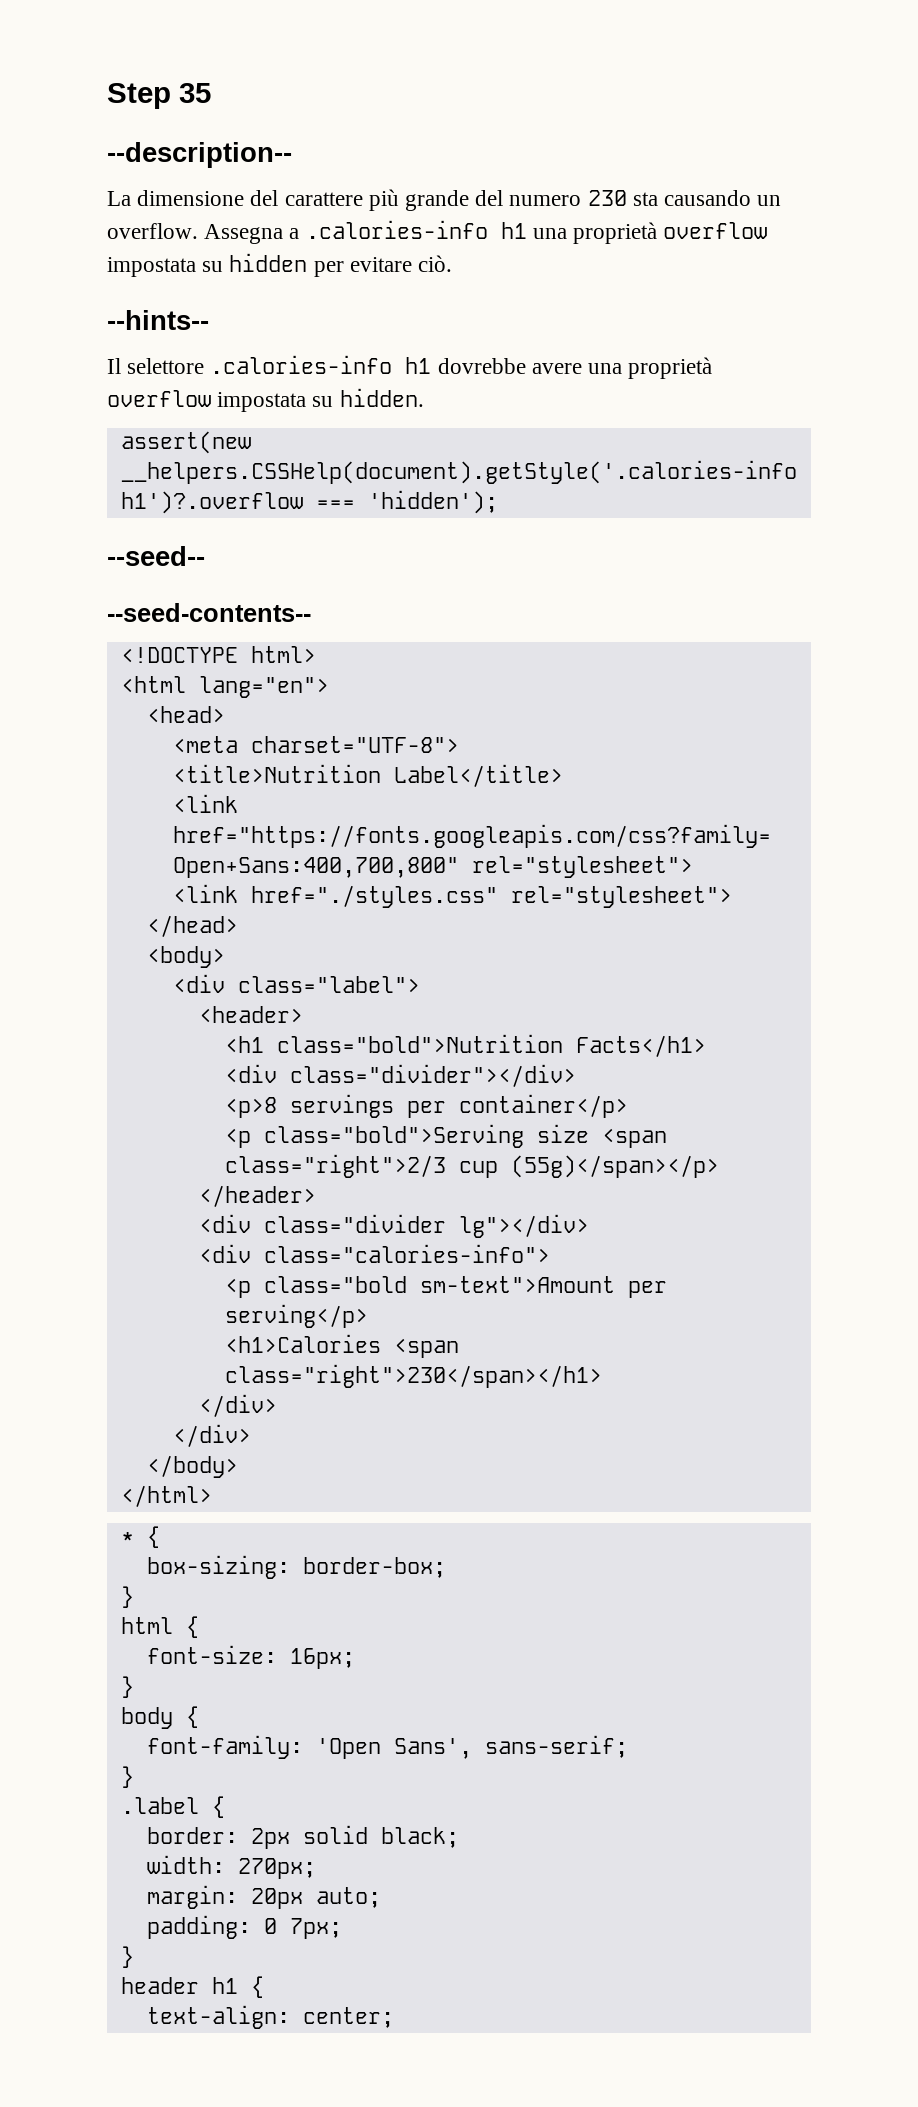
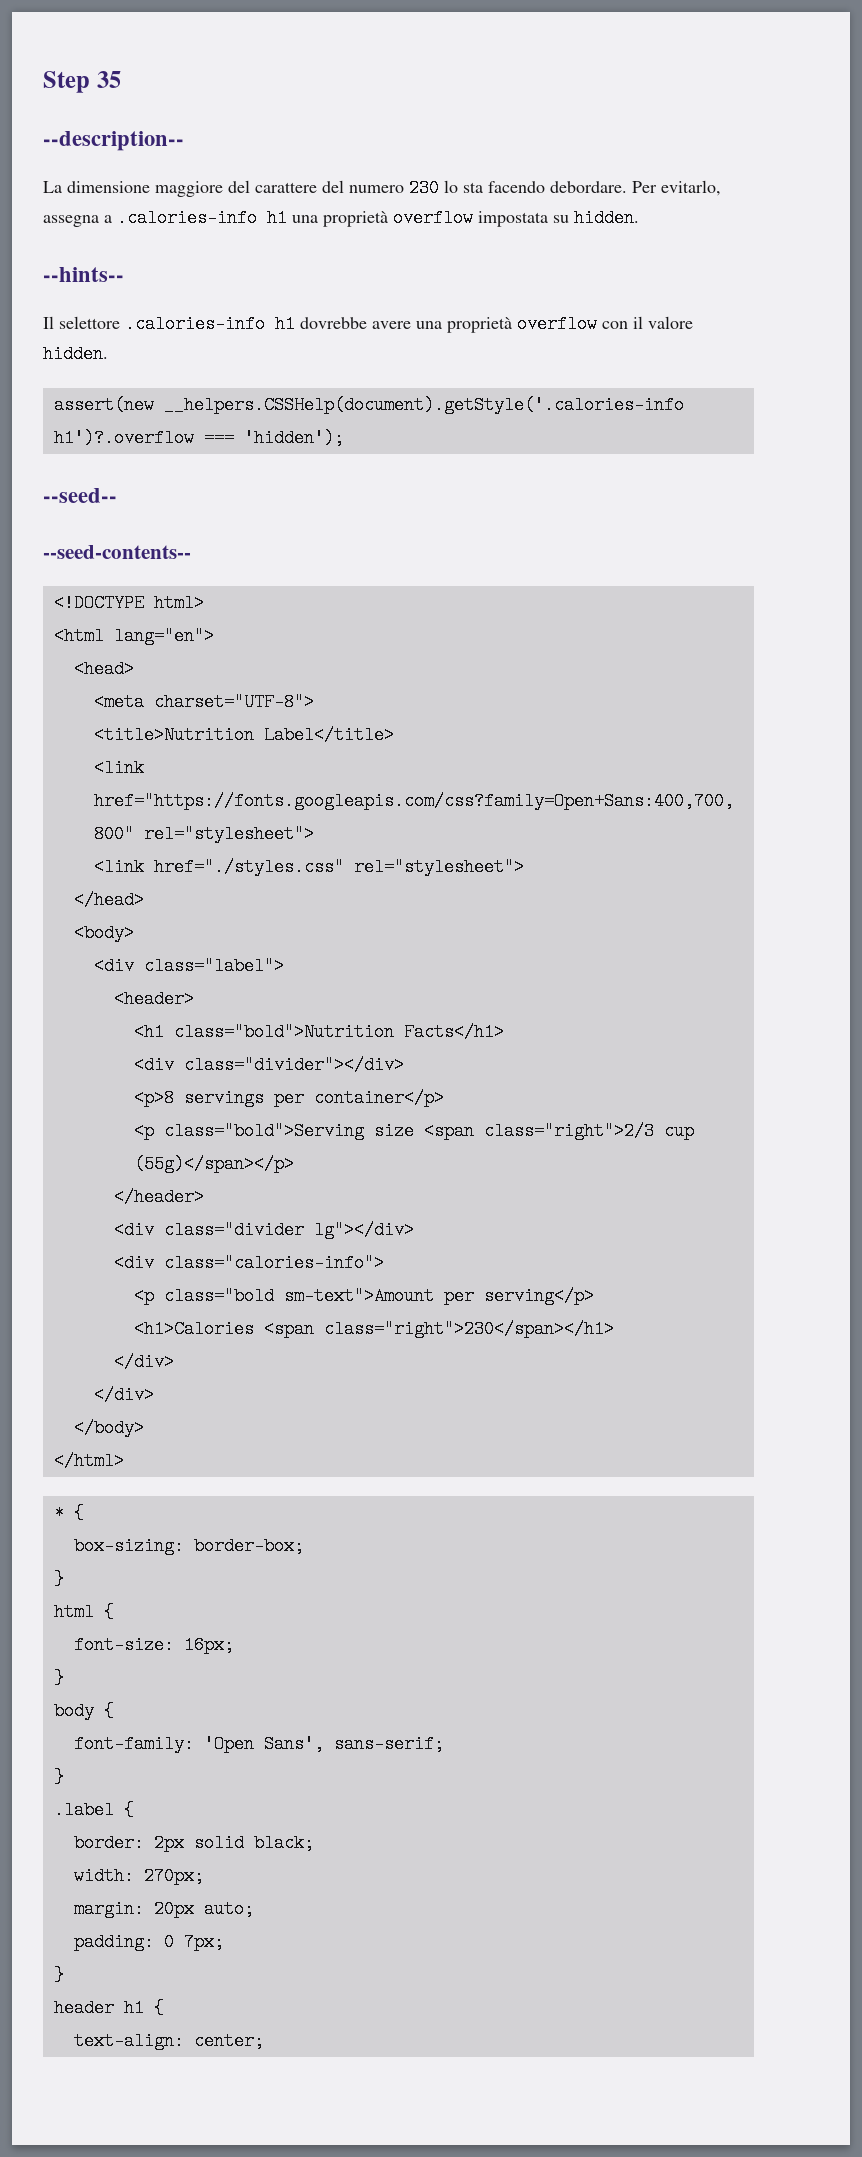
(245, 198) none -> [155,181,223,197] maggiore
[368,189,470,211] più grande -> (317, 187) none
[632,190,782,206] [107,223,284,244] sta causando un overflow. Assegna -> [444,180,721,196] [43,215,99,227] lo sta facendo debordare. Per evitarlo, assegna
[229,253,453,277] hidden per evitare ciò. -> [574,209,639,227] hidden.
[217,392,334,412] impostata su -> [602,316,693,329] con il valore

